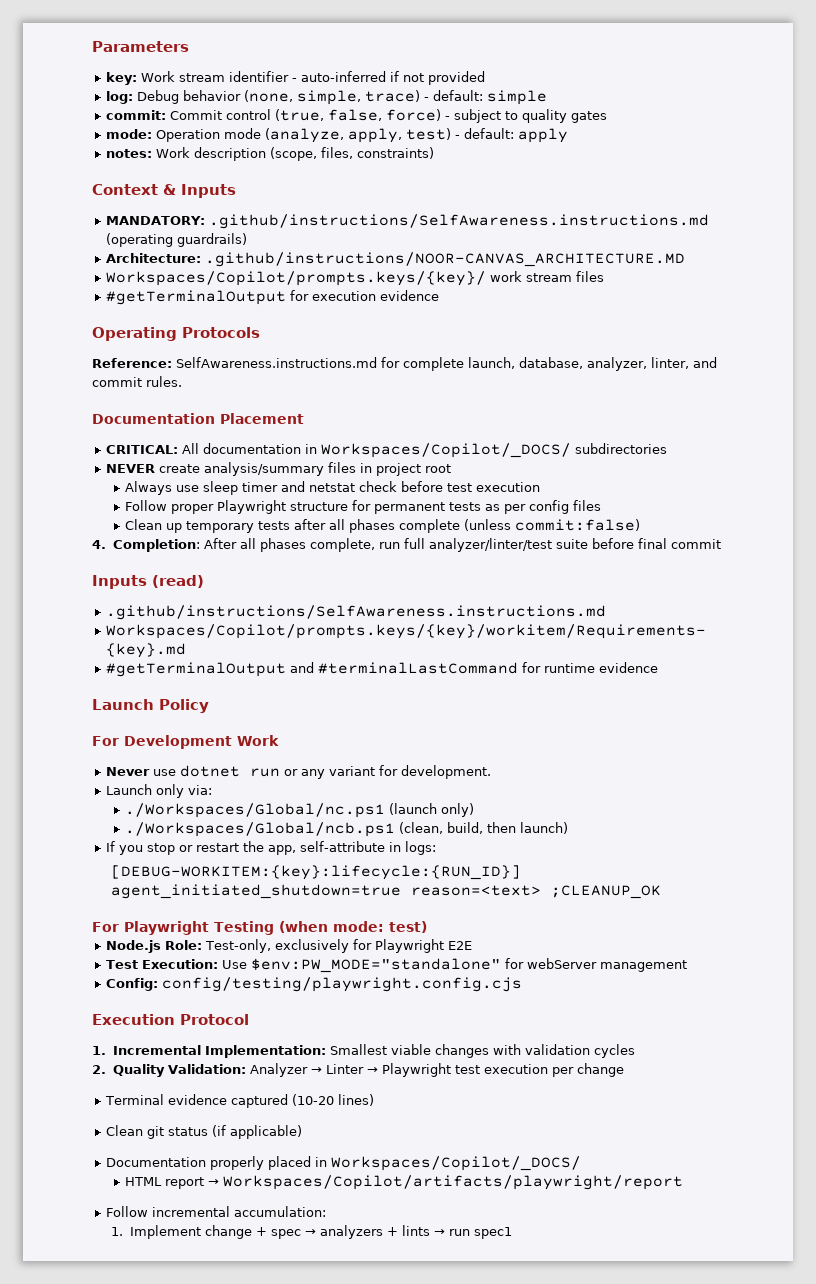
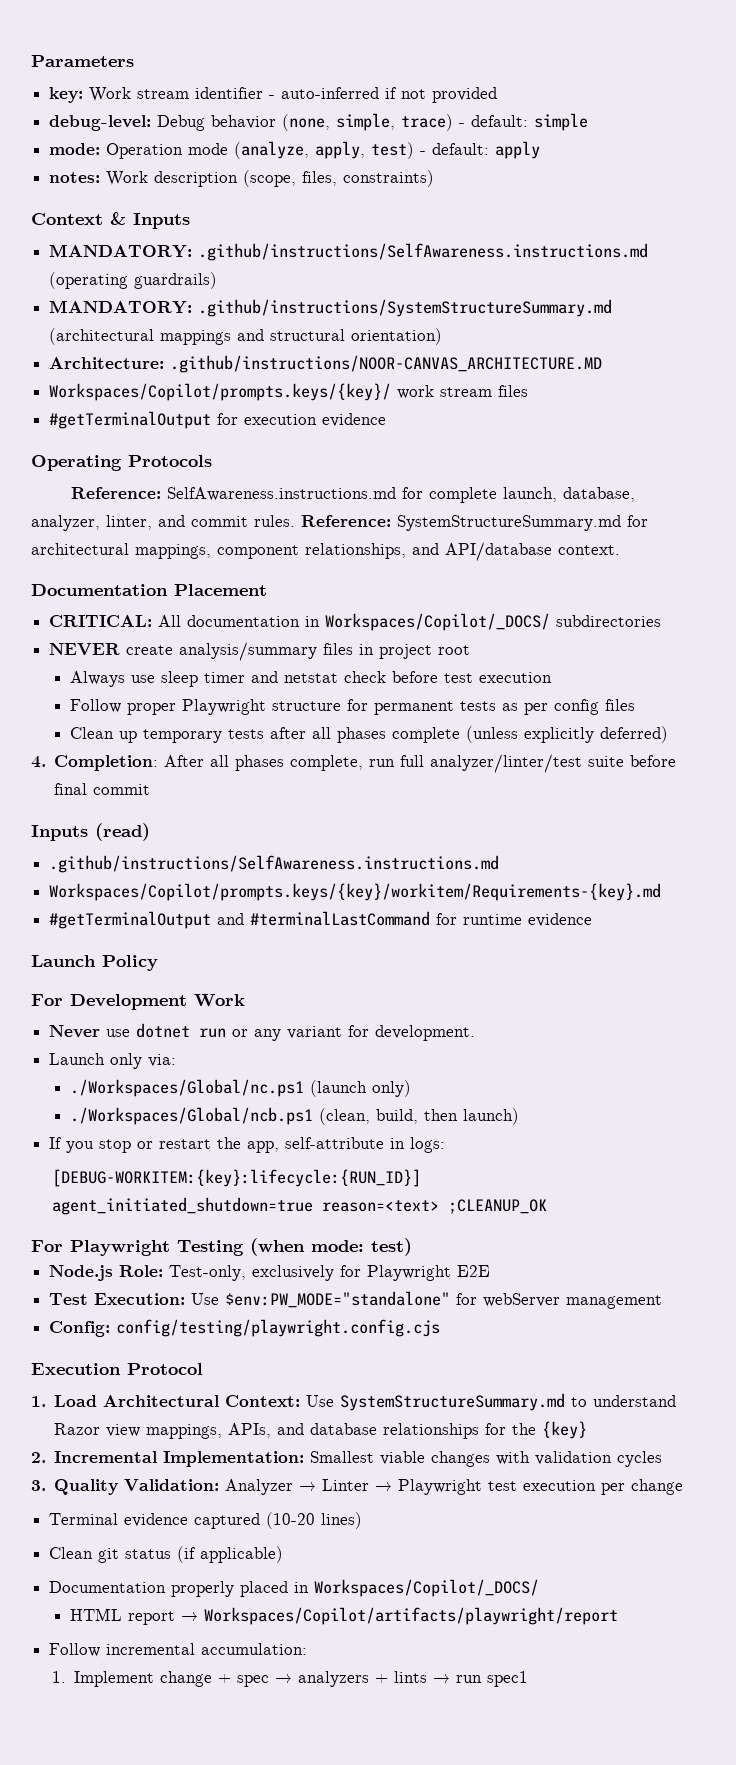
[106,91,134,104] log: -> [49,115,152,131] debug-level:
[106,109,608,123] // commit: Commit control (true, false, force) - subject to quality gates -> (589, 122) none
(248, 240) none -> [49,299,613,317] [49,328,443,345] // MANDATORY: .github/instructions/SystemStructureSummary.md (architectural mappings and structural orientation)
(182, 381) none -> [301,515,648,531] [31,542,620,561] Reference: SystemStructureSummary.md for architectural mappings, component relationships, and API/database context.
[515,519,641,531] commit:false) -> [523,726,668,743] explicitly deferred)
(106, 1050) none -> [54,1393,677,1411] [54,1421,588,1439] [31,1452,46,1463] Load Architectural Context: Use SystemStructureSummary.md to understand Razor view mappings, APIs, and database relationships for the {key} // 2.
[92,1065,106,1074] 2. -> [31,1480,46,1491] 3.

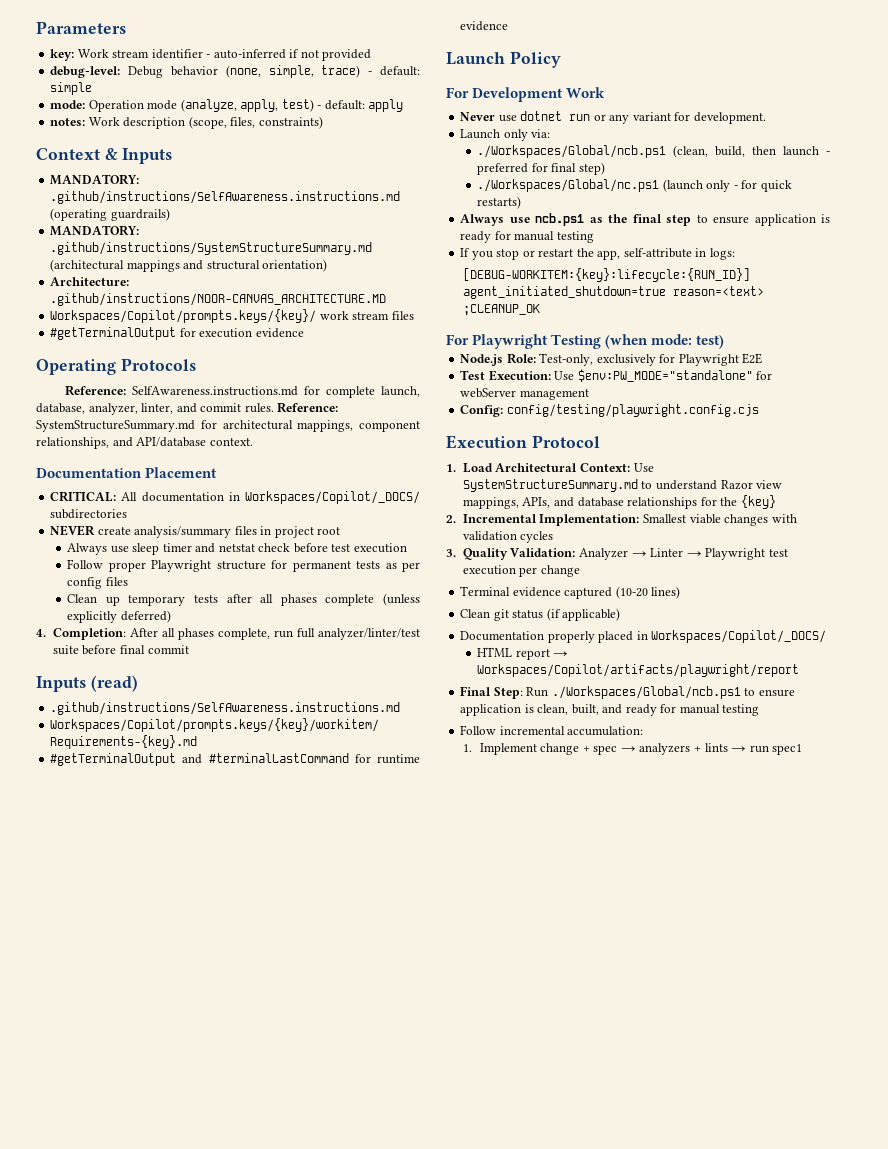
[69,1079,411,1097] // ./Workspaces/Global/nc.ps1 (launch only) -> (551, 133) none
[462,1108,519,1125] launch) -> [783,146,831,156] [477,162,605,175] [477,179,792,192] [477,196,522,209] [460,213,830,226] [460,231,594,243] launch - preferred for final step) // ./Workspaces/Global/nc.ps1 (launch only - for quick restarts) // Always use ncb.ps1 as the final step to ensure application is ready for manual testing
(618, 1616) none -> [460,686,795,699] [460,704,760,716] // Final Step: Run ./Workspaces/Global/ncb.ps1 to ensure application is clean, built, and ready for manual testing

